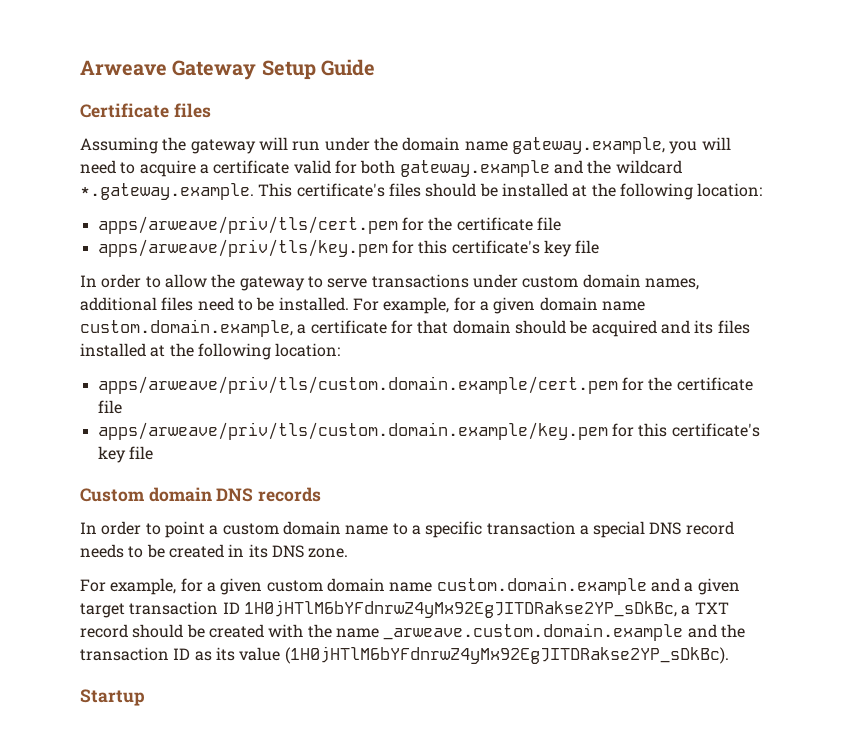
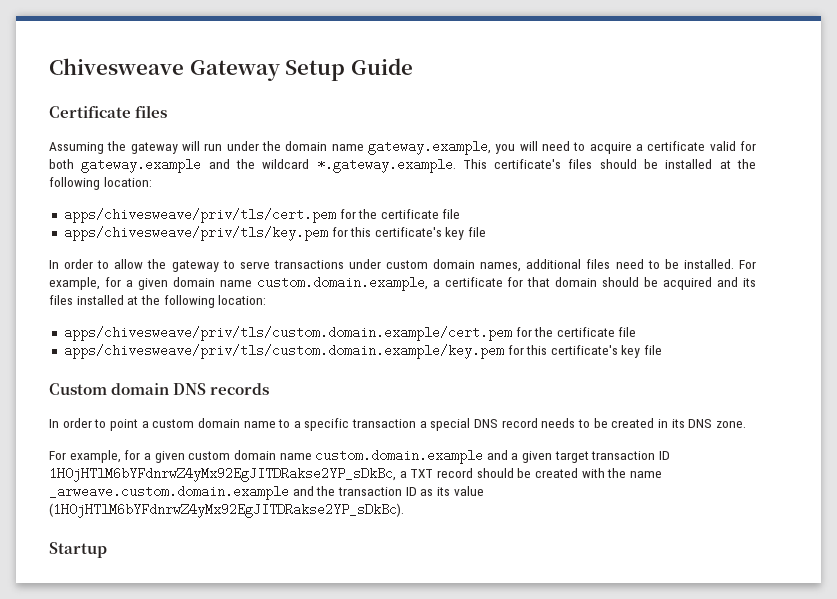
[80,60,167,76] Arweave -> [49,58,184,75] Chivesweave
[97,216,561,234] [97,239,388,257] apps/arweave/priv/tls/cert.pem for the certificate file // apps/arweave/priv/tls/key.pem -> [63,208,461,223] [63,226,328,241] apps/chivesweave/priv/tls/cert.pem for the certificate file // apps/chivesweave/priv/tls/key.pem
[97,376,753,394] [97,400,122,414] [97,422,608,440] apps/arweave/priv/tls/custom.domain.example/cert.pem for the certificate file // apps/arweave/priv/tls/custom.domain.example/key.pem -> [63,326,637,341] [63,344,504,359] apps/chivesweave/priv/tls/custom.domain.example/cert.pem for the certificate file // apps/chivesweave/priv/tls/custom.domain.example/key.pem

